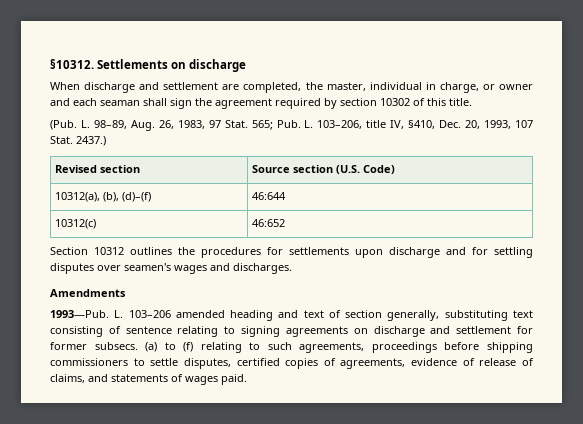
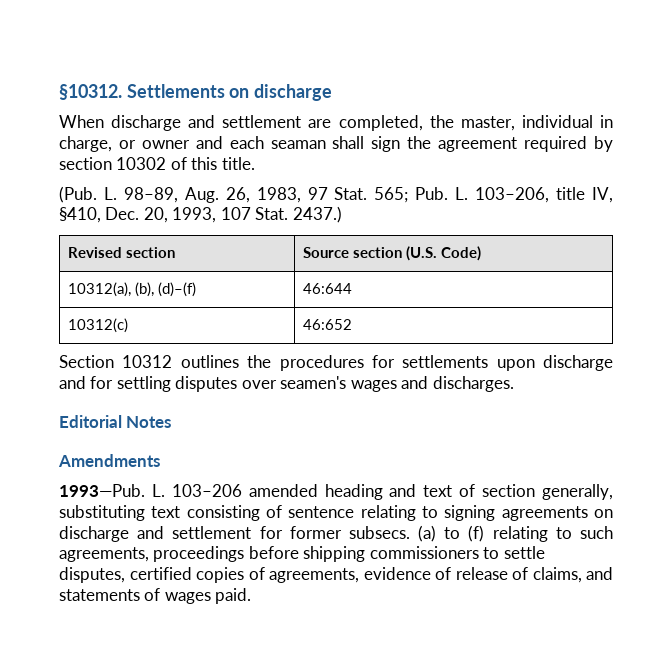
(292, 268) none -> [59,415,172,428] // Editorial Notes

